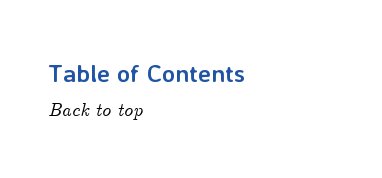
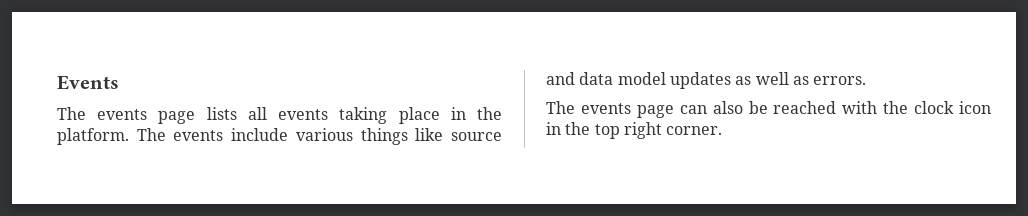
[48,65,245,82] [48,103,143,120] Table of Contents // Back to top -> [57,75,119,90] [57,107,503,124] [57,128,503,145] [546,72,867,89] [546,101,991,118] [546,122,723,139] Events // The events page lists all events taking place in the platform. The events include various things like source and data model updates as well as errors. // The events page can also be reached with the clock icon in the top right corner.

